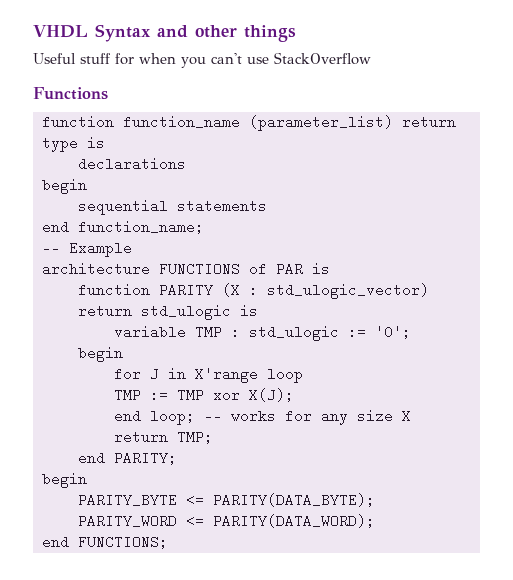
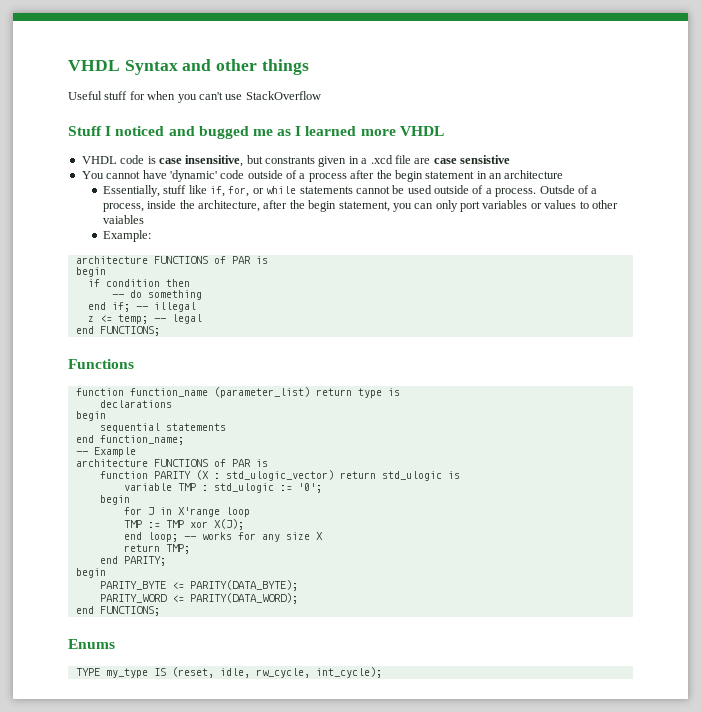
(371, 58) none -> [68,126,444,139] [81,155,510,167] [81,170,564,182] [102,185,598,197] [102,200,618,212] [102,215,144,224] [102,230,151,242] [75,256,268,264] [75,267,106,277] [87,279,190,287] [111,290,202,300] [87,302,196,312] [87,314,202,324] [75,326,160,336] // Stuff I noticed and bugged me as I learned more VHDL // VHDL code is case insensitive, but constrants given in a .xcd file are case sensistive // You cannot have 'dynamic' code outside of a process after the begin statement in an architecture // Essentially, stuff like if, for, or while statements cannot be used outside of a process. Outsde of a process, inside the architecture, after the begin statement, you can only port variables or values to other vaiables // Example: // architecture FUNCTIONS of PAR is // begin // if condition then // -- do something // end if; -- illegal // z <= temp; -- legal // end FUNCTIONS;
(168, 542) none -> [68,639,115,649] [75,667,382,678] // Enums // TYPE my_type IS (reset, idle, rw_cycle, int_cycle);

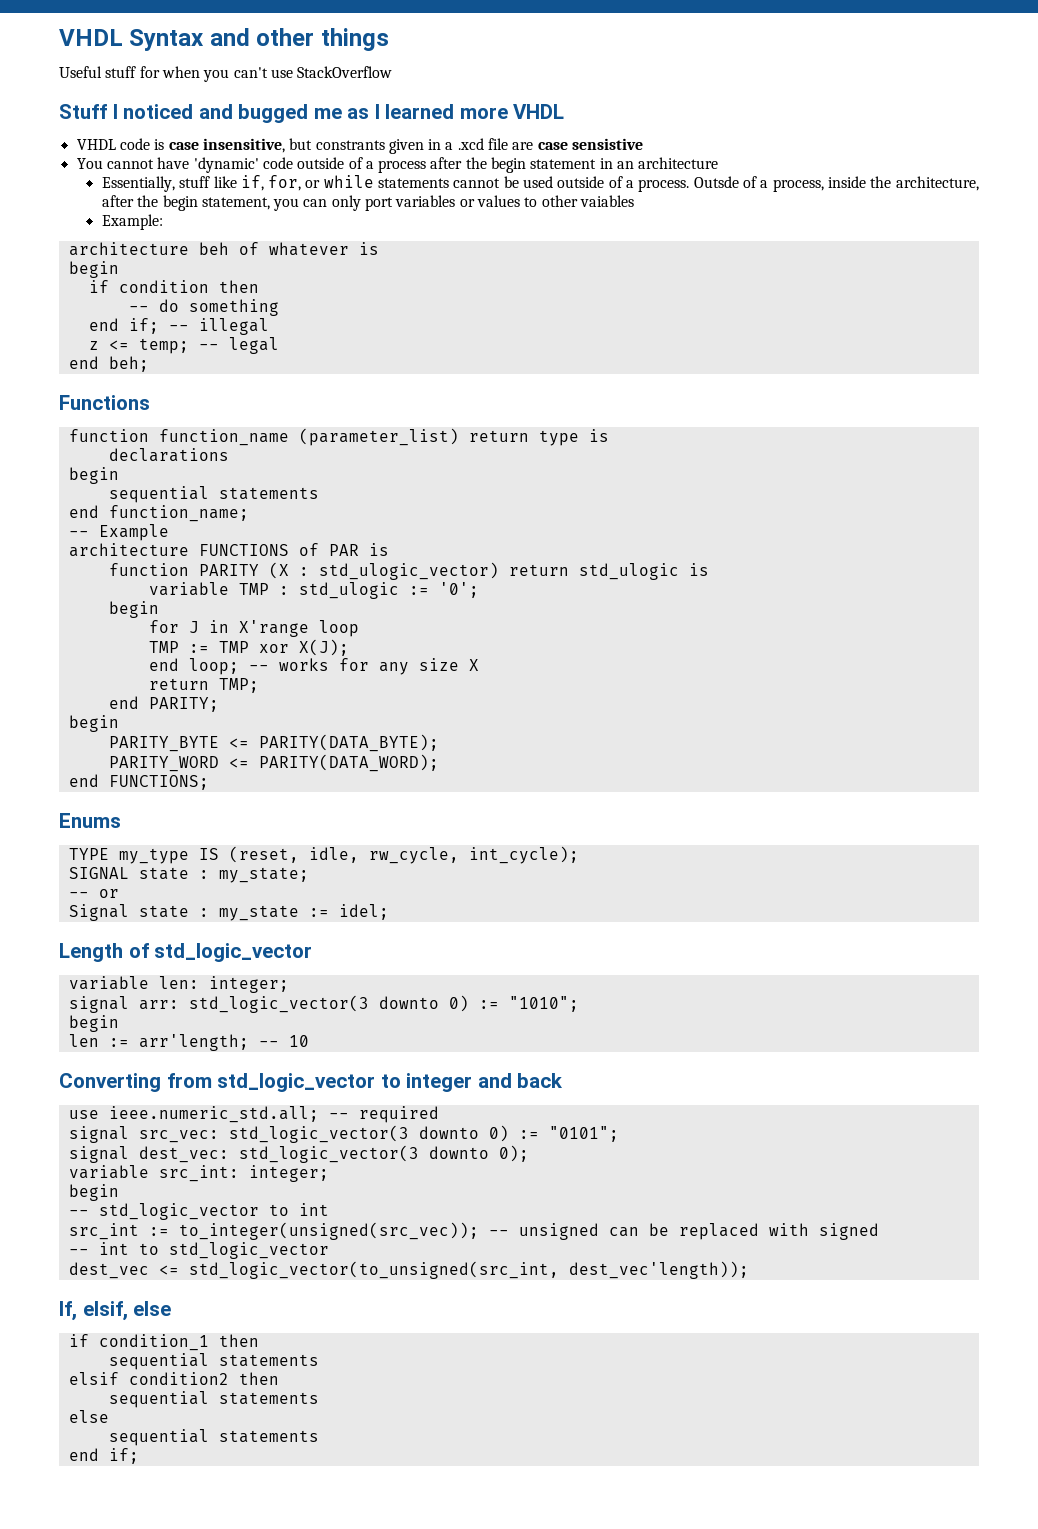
[153,256,251,264] FUNCTIONS of PAR -> [198,242,349,256] beh of whatever
[99,326,160,336] FUNCTIONS; -> [108,356,149,372] beh;
(382, 672) none -> [68,867,309,883] [68,889,119,898] [68,904,389,921] [59,943,313,962] [68,976,289,993] [68,995,579,1013] [68,1015,119,1032] [68,1034,309,1051] [59,1073,564,1092] [68,1106,439,1123] [68,1125,619,1143] [68,1145,529,1163] [68,1165,329,1182] [68,1184,119,1201] [68,1203,329,1220] [68,1222,879,1240] [68,1242,329,1259] [68,1261,749,1279] [59,1301,172,1321] [68,1334,259,1351] [108,1353,319,1370] [68,1372,279,1385] [108,1391,319,1408] [68,1410,109,1423] [108,1429,319,1446] [68,1448,139,1464] // SIGNAL state : my_state; // -- or // Signal state : my_state := idel; // Length of std_logic_vector // variable len: integer; // signal arr: std_logic_vector(3 downto 0) := "1010"; // begin // len := arr'length; -- 10 // Converting from std_logic_vector to integer and back // use ieee.numeric_std.all; -- required // signal src_vec: std_logic_vector(3 downto 0) := "0101"; // signal dest_vec: std_logic_vector(3 downto 0); // variable src_int: integer; // begin // -- std_logic_vector to int // src_int := to_integer(unsigned(src_vec)); -- unsigned can be replaced with signed // -- int to std_logic_vector // dest_vec <= std_logic_vector(to_unsigned(src_int, dest_vec'length)); // If, elsif, else // if condition_1 then // sequential statements // elsif condition2 then // sequential statements // else // sequential statements // end if;

